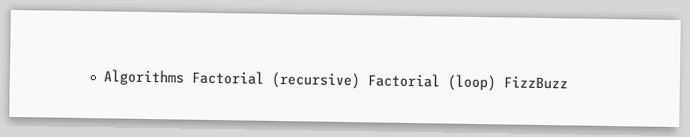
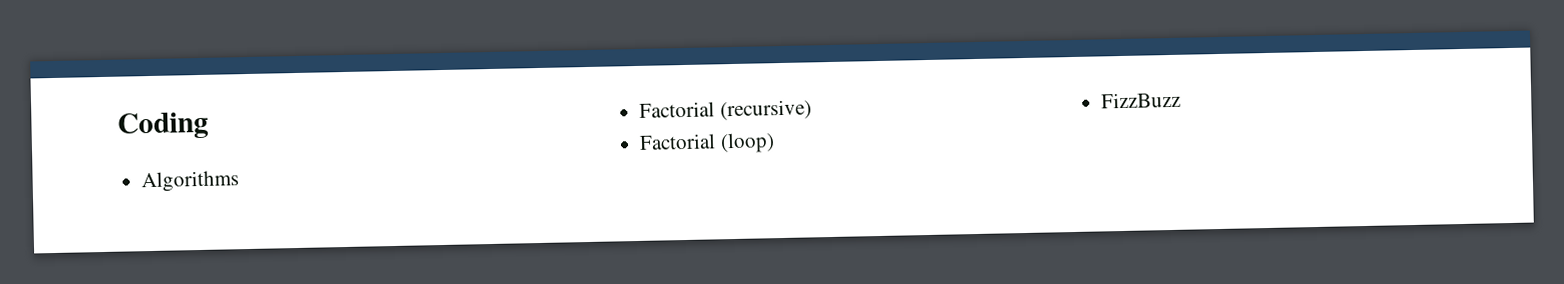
(102, 77) none -> [117,111,209,140] Coding //
(184, 77) none -> (240, 181) //
(360, 80) none -> (812, 110) //
(496, 83) none -> (775, 143) //

